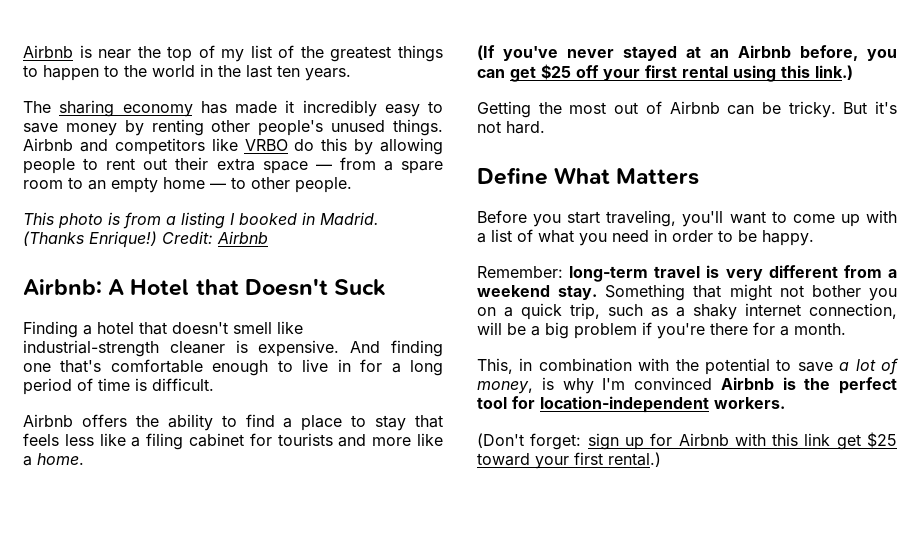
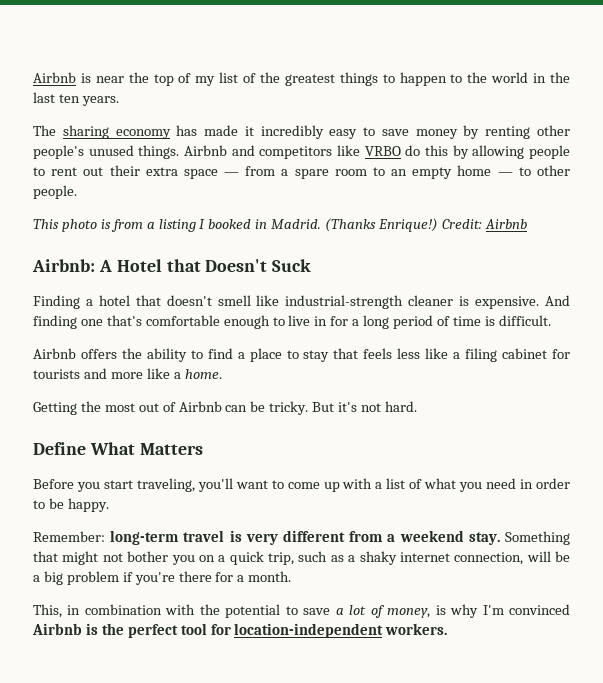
[477,45,897,61] [477,64,853,82] // (If you've never stayed at an Airbnb before, you can get $25 off your first rental using this link.) -> (222, 374) none
[477,432,897,450] [477,452,661,469] // (Don't forget: sign up for Airbnb with this link get $25 toward your first rental.) -> (448, 629) none

